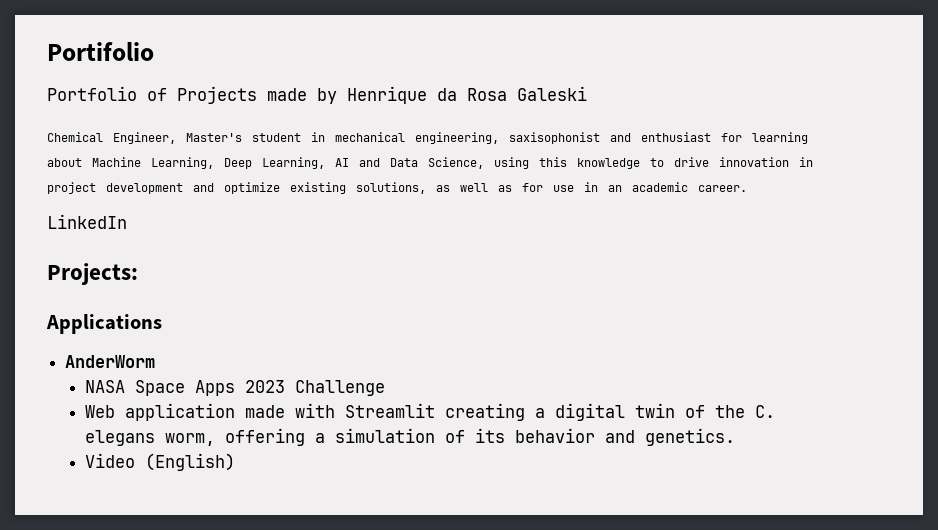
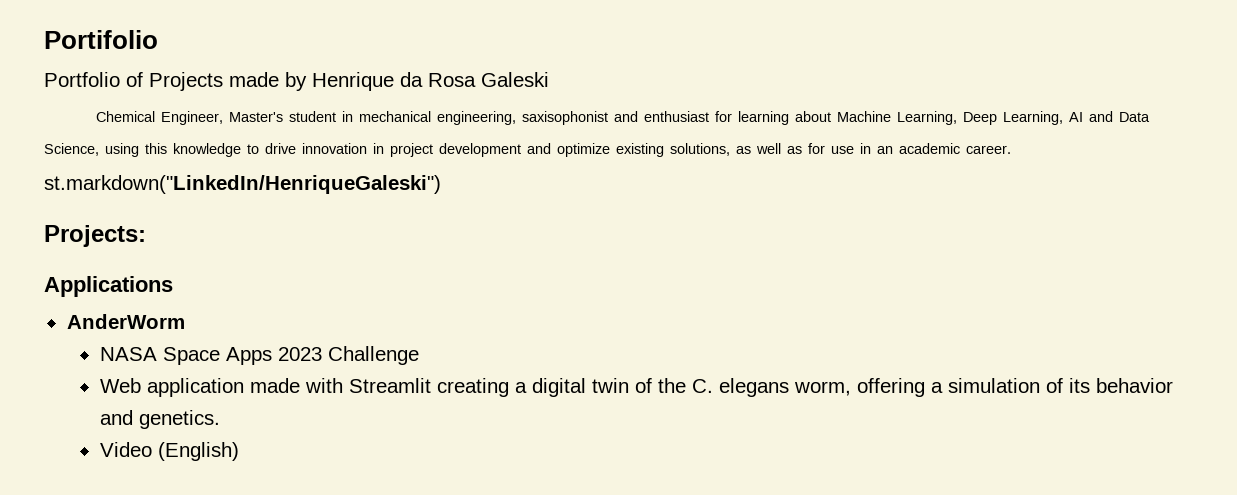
[47,214,127,229] LinkedIn -> [44,175,441,194] st.markdown("LinkedIn/HenriqueGaleski")

